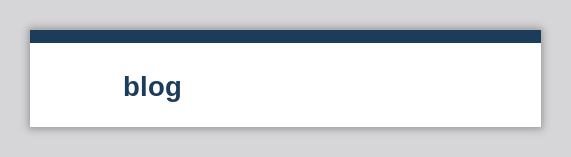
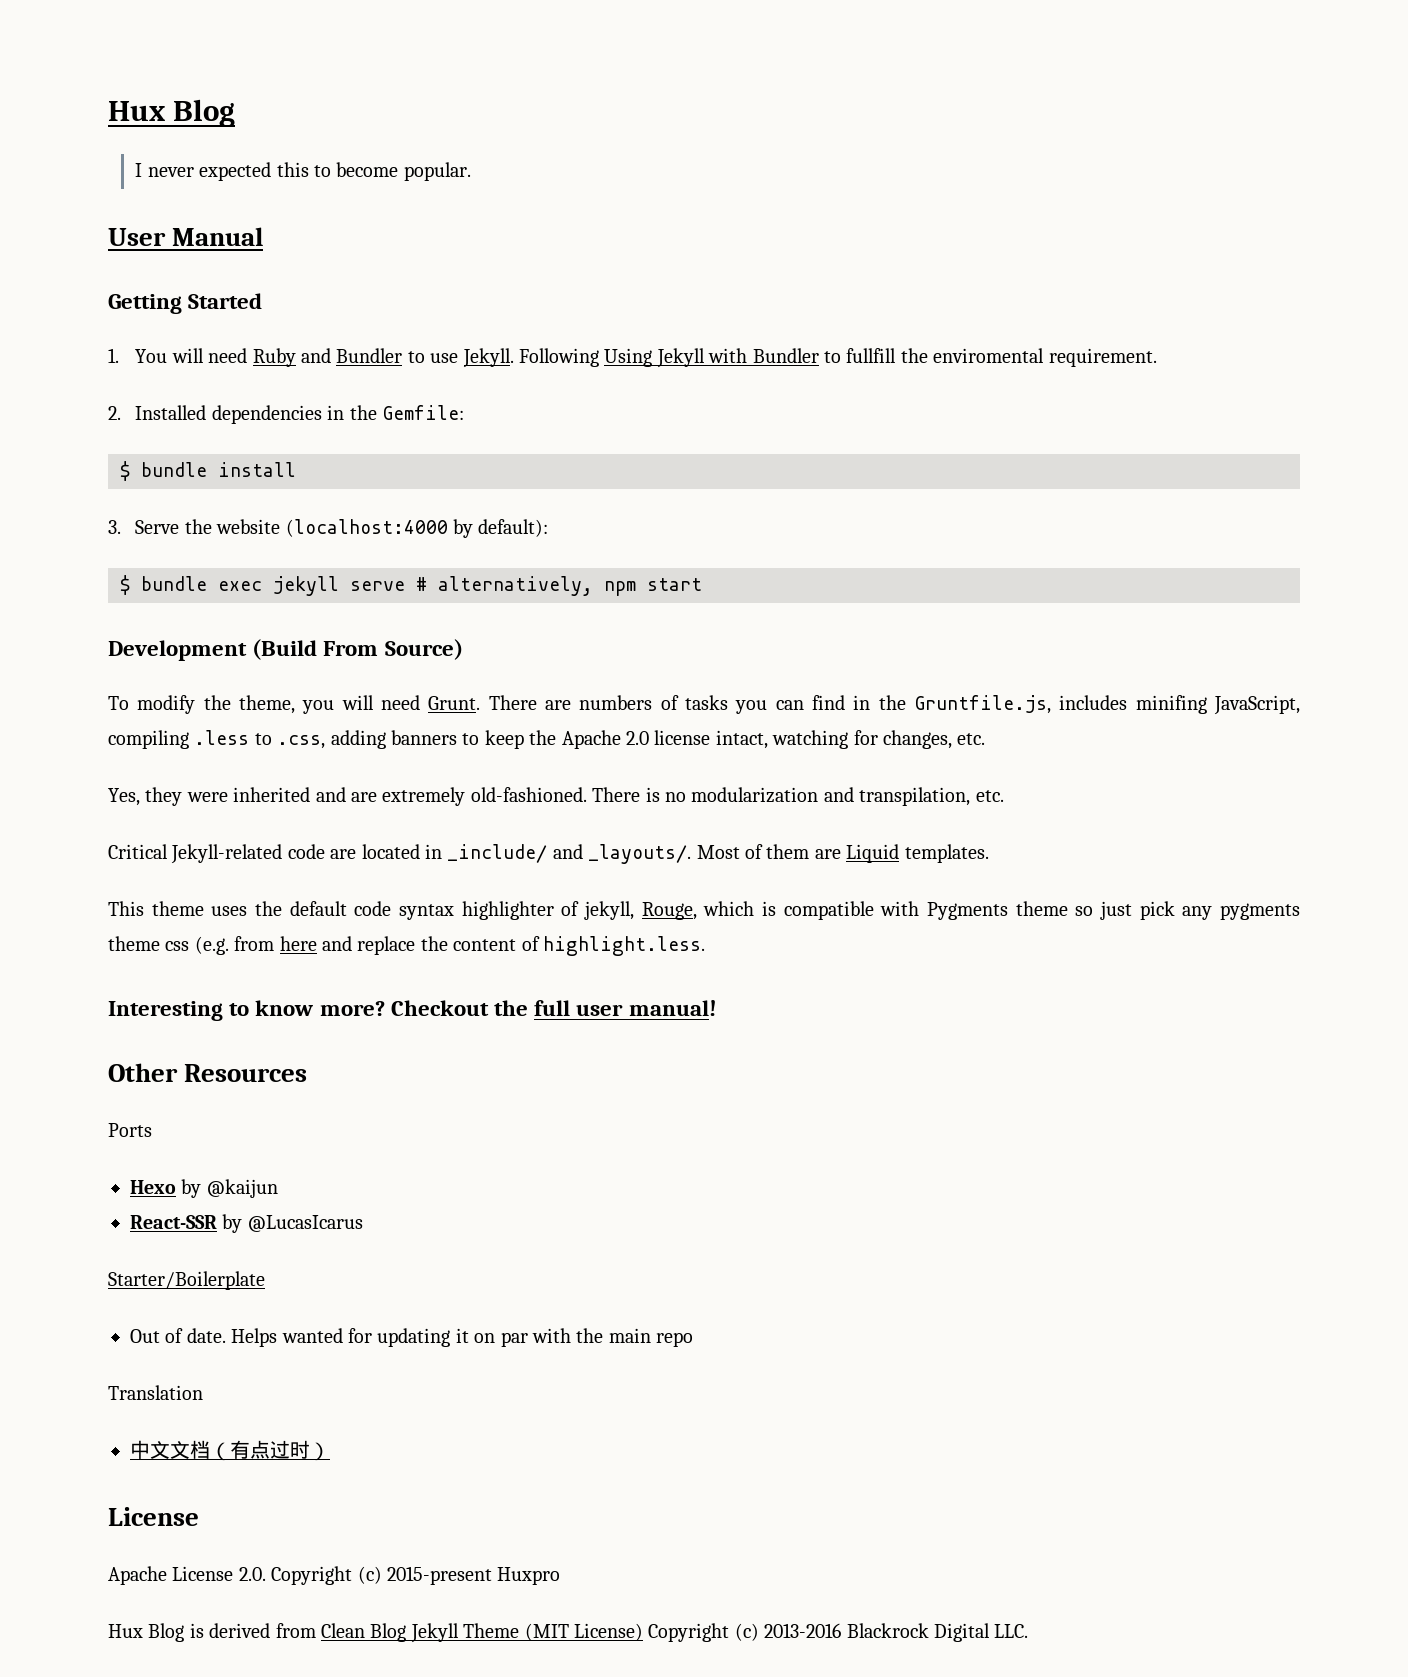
[123,76,182,102] blog -> [108,99,236,127] [135,162,471,181] [108,227,264,246] [108,293,263,314] [108,348,1157,368] [108,405,465,424] [120,461,296,481] [108,519,549,538] [120,575,702,596] [108,639,463,661] [108,695,1301,715] [108,730,986,749] [108,787,1004,806] [108,844,989,864] [108,901,1300,920] [108,936,705,956] [108,1000,717,1021] [108,1063,308,1082] [108,1123,152,1137] [130,1179,278,1198] [130,1214,363,1233] [108,1271,265,1290] [130,1328,694,1347] [108,1385,203,1400] [130,1440,330,1461] [108,1507,199,1526] [108,1566,561,1585] [108,1623,1029,1643] Hux Blog // I never expected this to become popular. // User Manual // Getting Started // 1. You will need Ruby and Bundler to use Jekyll. Following Using Jekyll with Bundler to fullfill the enviromental requirement. // 2. Installed dependencies in the Gemfile: // $ bundle install // 3. Serve the website (localhost:4000 by default): // $ bundle exec jekyll serve # alternatively, npm start // Development (Build From Source) // To modify the theme, you will need Grunt. There are numbers of tasks you can find in the Gruntfile.js, includes minifing JavaScript, compiling .less to .css, adding banners to keep the Apache 2.0 license intact, watching for changes, etc. // Yes, they were inherited and are extremely old-fashioned. There is no modularization and transpilation, etc. // Critical Jekyll-related code are located in _include/ and _layouts/. Most of them are Liquid templates. // This theme uses the default code syntax highlighter of jekyll, Rouge, which is compatible with Pygments theme so just pick any pygments theme css (e.g. from here and replace the content of highlight.less. // Interesting to know more? Checkout the full user manual! // Other Resources // Ports // Hexo by @kaijun // React-SSR by @LucasIcarus // Starter/Boilerplate // Out of date. Helps wanted for updating it on par with the main repo // Translation // 中文文档（有点过时） // License // Apache License 2.0. Copyright (c) 2015-present Huxpro // Hux Blog is derived from Clean Blog Jekyll Theme (MIT License) Copyright (c) 2013-2016 Blackrock Digital LLC.

